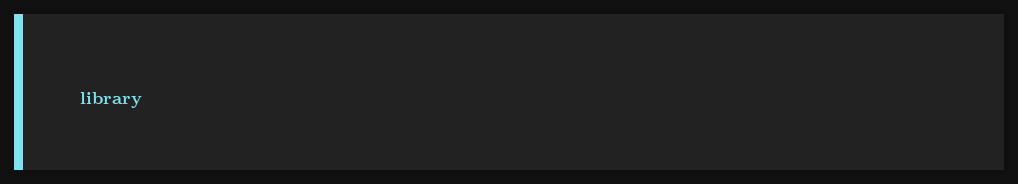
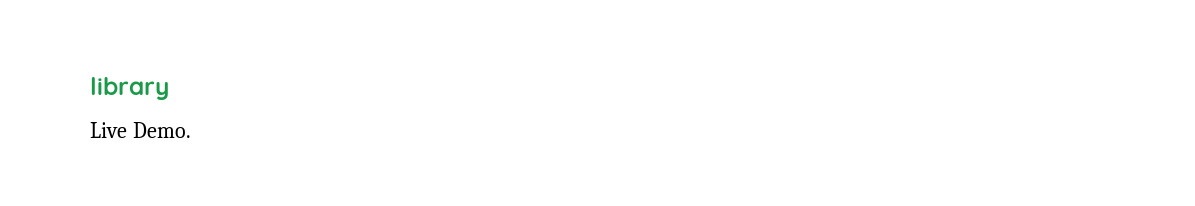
(142, 100) none -> [90,122,191,138] // Live Demo.

